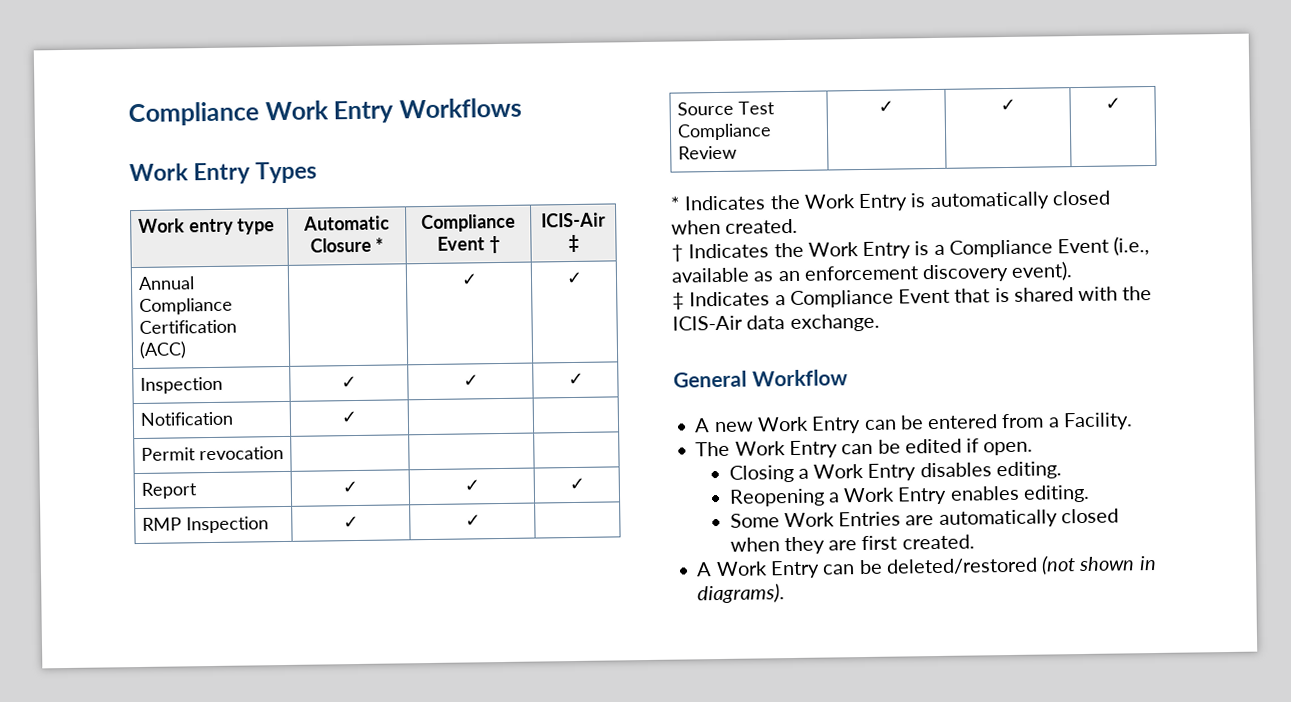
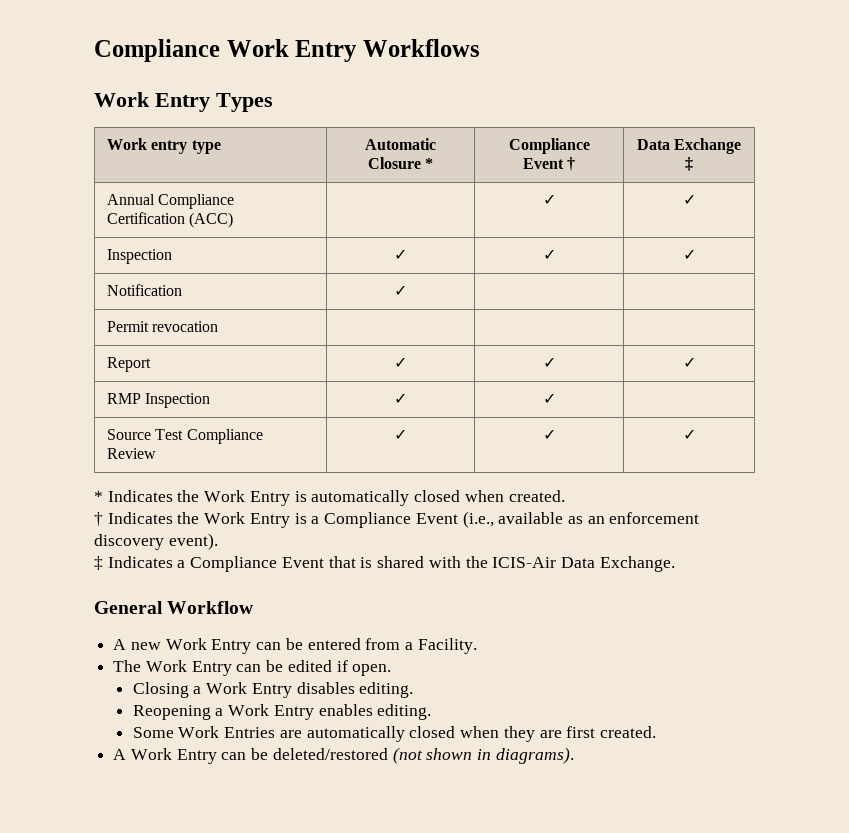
[541,212,606,228] ICIS-Air -> [636,138,742,154] Data Exchange
[746,313,880,333] data exchange. -> [560,556,675,572] Data Exchange.

